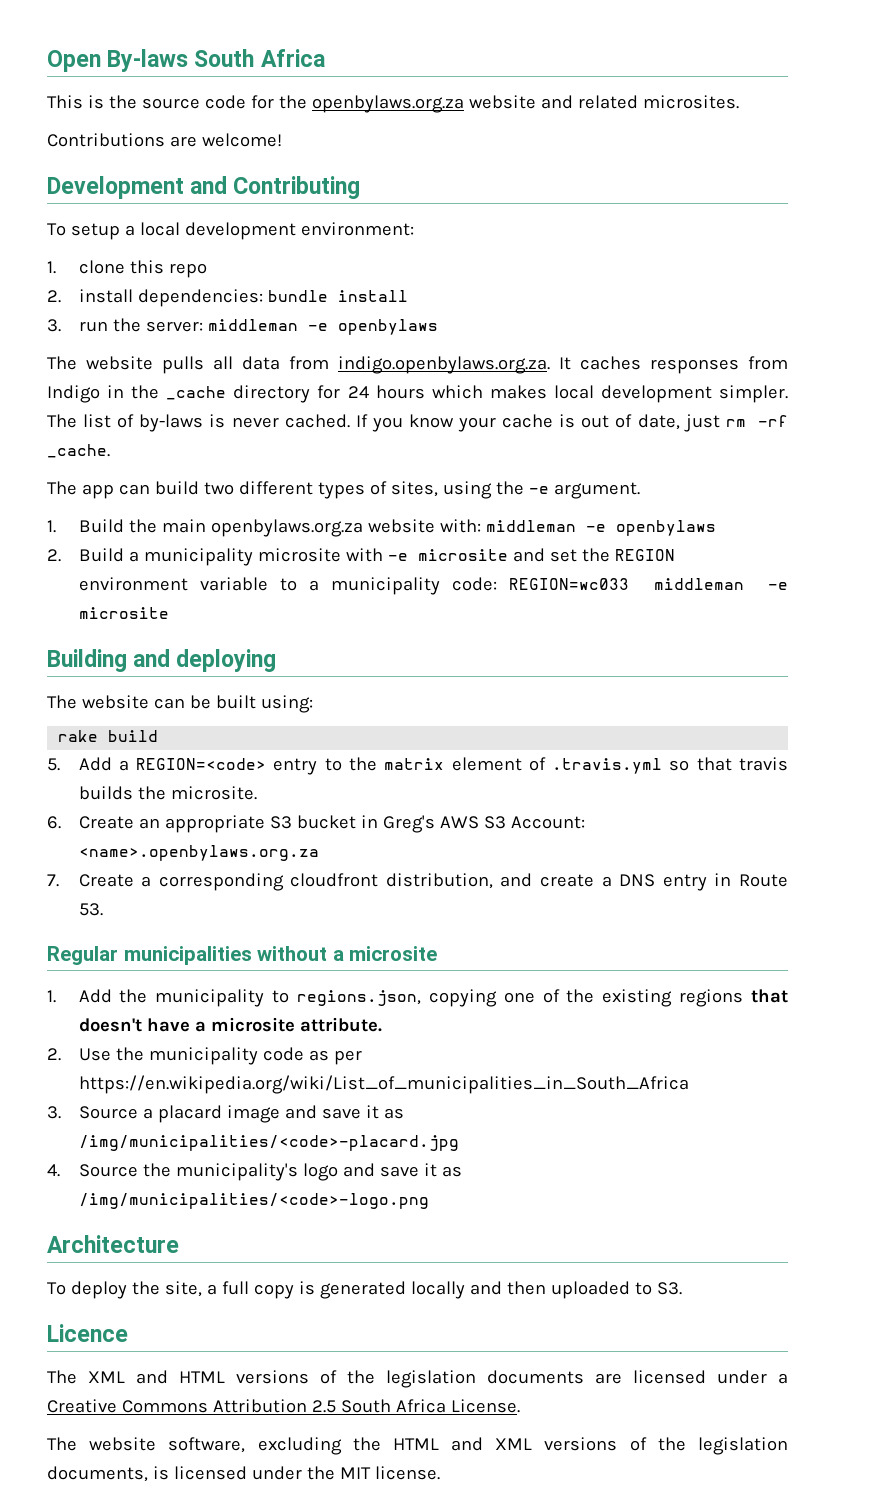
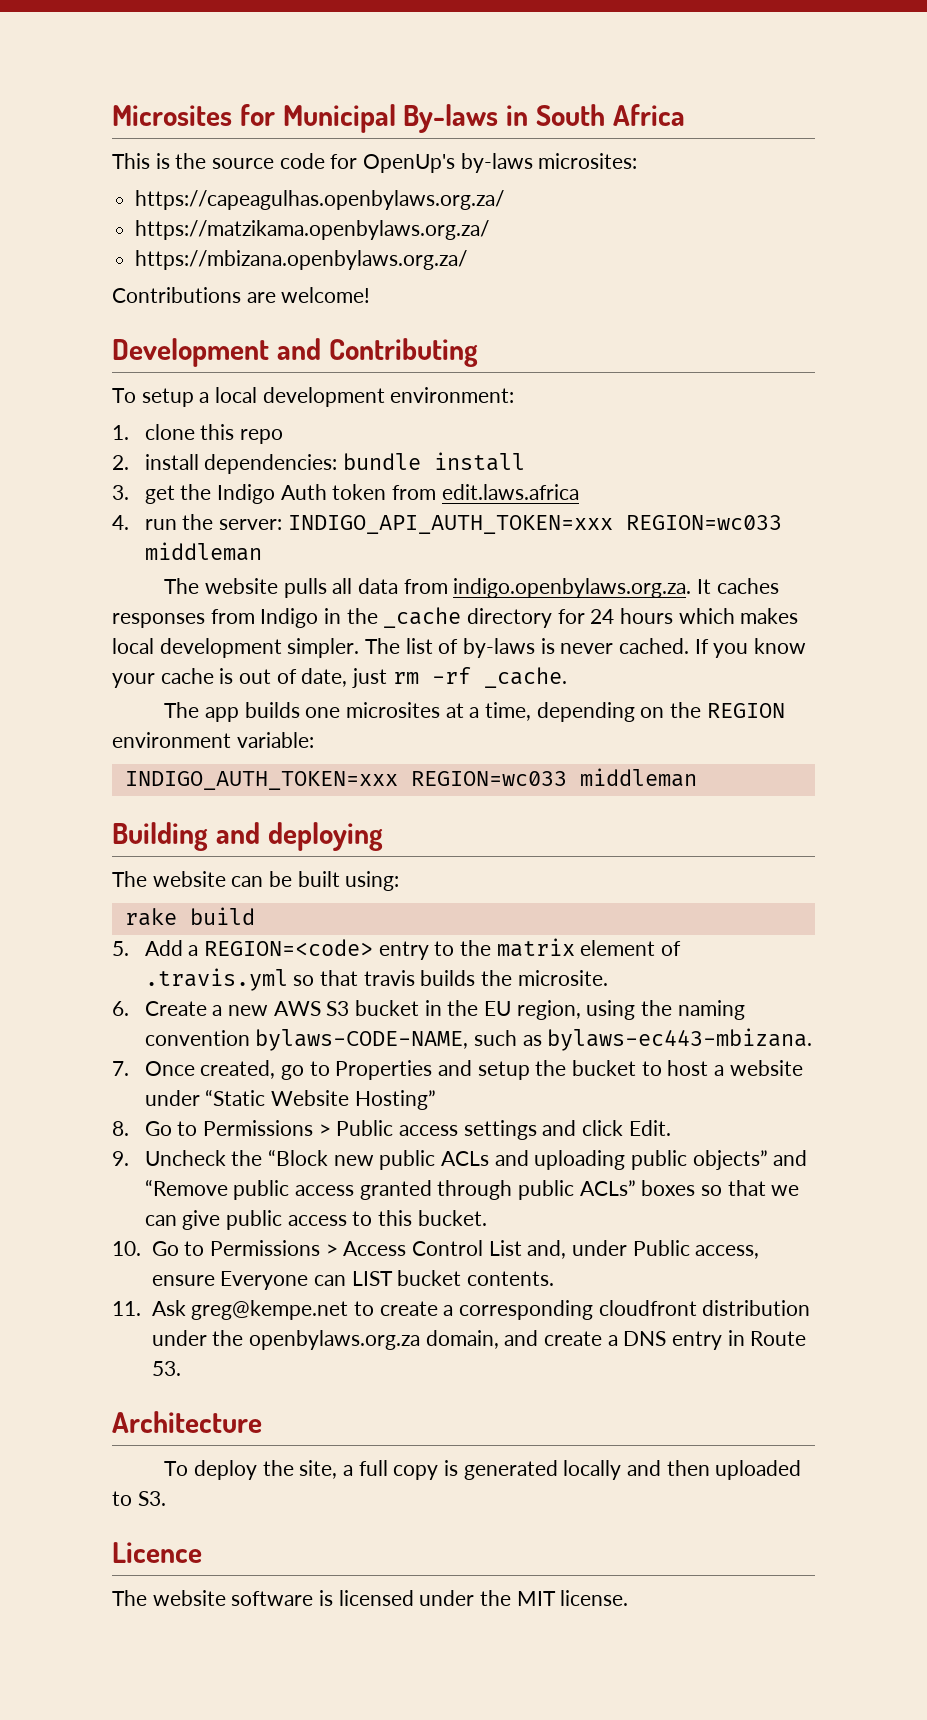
[47,49,189,72] Open By-laws -> [112,104,529,133] Microsites for Municipal By-laws in
[278,95,739,113] the openbylaws.org.za website and related microsites. -> [363,153,638,173] [135,190,505,210] [135,220,490,240] [135,250,468,270] OpenUp's by-laws microsites: // https://capeagulhas.openbylaws.org.za/ // https://matzikama.openbylaws.org.za/ // https://mbizana.openbylaws.org.za/
(61, 325) none -> [144,484,579,504] [112,515,129,530] get the Indigo Auth token from edit.laws.africa // 4.
[207,319,438,335] middleman -e openbylaws -> [287,515,782,534] [144,542,262,561] INDIGO_API_AUTH_TOKEN=xxx REGION=wc033 middleman
[118,481,640,499] [47,519,716,537] [47,548,675,566] [78,577,788,595] [78,607,169,619] can build two different types of sites, using the -e argument. // 1. Build the main openbylaws.org.za website with: middleman -e openbylaws // 2. Build a municipality microsite with -e microsite and set the REGION environment variable to a municipality code: REGION=wc033 middleman -e microsite -> [244,702,785,722] [112,732,314,748] [124,768,697,790] builds one microsites at a time, depending on the REGION environment variable: // INDIGO_AUTH_TOKEN=xxx REGION=wc033 middleman
[138,815,585,833] [78,845,319,861] [47,873,493,891] an appropriate S3 bucket in Greg's AWS S3 Account: <name>.openbylaws.org.za // 7. Create a corresponding cloudfront distribution, -> [212,1000,745,1020] [144,1028,813,1051] [112,1060,803,1080] [144,1089,436,1110] [112,1120,671,1140] [112,1149,808,1170] [144,1179,800,1200] [144,1210,487,1230] [112,1240,760,1259] [151,1270,554,1290] [112,1300,811,1320] [151,1330,499,1350] a new AWS S3 bucket in the EU region, using the naming convention bylaws-CODE-NAME, such as bylaws-ec443-mbizana. // 7. Once created, go to Properties and setup the bucket to host a website under “Static Website Hosting” // 8. Go to Permissions > Public access settings and click Edit. // 9. Uncheck the “Block new public ACLs and uploading public objects” and “Remove public access granted through public ACLs” boxes so that we can give public access to this bucket. // 10. Go to Permissions > Access Control List and, under Public access, ensure Everyone can LIST bucket contents. // 11. Ask greg@kempe.net to create a corresponding cloudfront distribution under the openbylaws.org.za domain,
[47,946,438,965] [47,989,788,1007] [78,1017,382,1032] [47,1047,362,1065] [78,1075,689,1094] [47,1105,404,1123] [78,1135,459,1151] [47,1163,462,1181] [78,1193,429,1209] // Regular municipalities without a microsite // 1. Add the municipality to regions.json, copying one of the existing regions that doesn't have a microsite attribute. // 2. Use the municipality code as per https://en.wikipedia.org/wiki/List_of_municipalities_in_South_Africa // 3. Source a placard image and save it as /img/municipalities/<code>-placard.jpg // 4. Source the municipality's logo and save it as /img/municipalities/<code>-logo.png -> (181, 1368) none
[88,1370,788,1388] [47,1399,520,1413] [47,1437,788,1455] [47,1466,148,1482] XML and HTML versions of the legislation documents are licensed under a Creative Commons Attribution 2.5 South Africa License. // The website software, excluding the HTML and XML versions of the legislation documents, -> [152,1590,314,1606] website software

